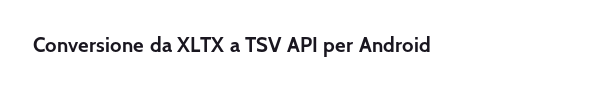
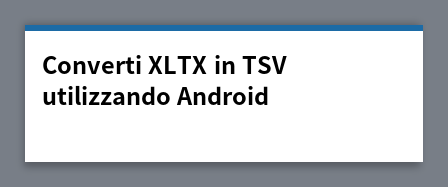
[33,36,355,57] Conversione da XLTX a TSV API per -> [42,55,288,74] [42,85,171,105] Converti XLTX in TSV utilizzando

